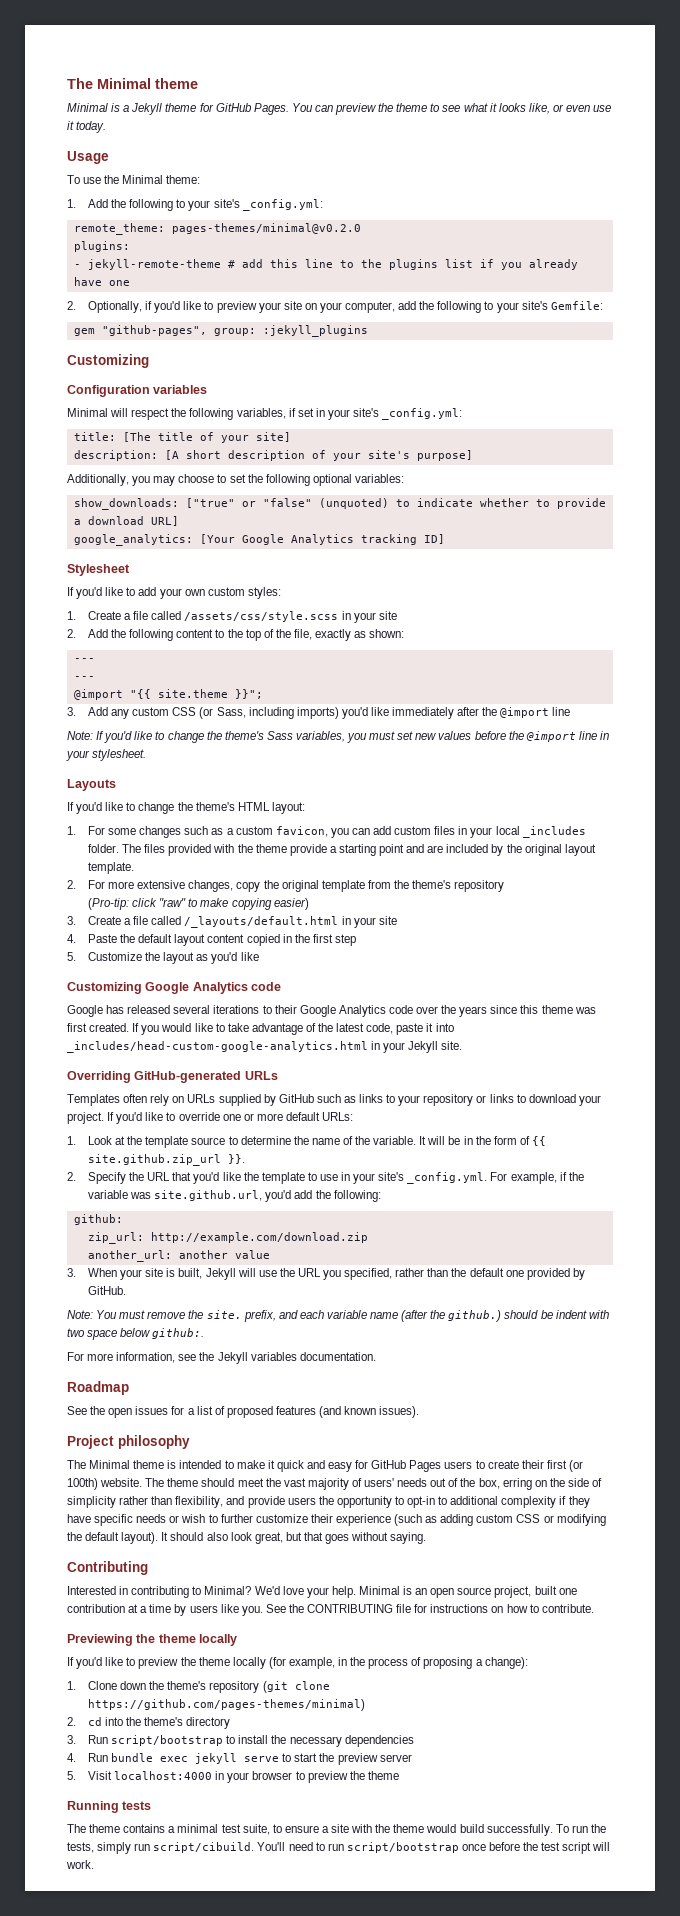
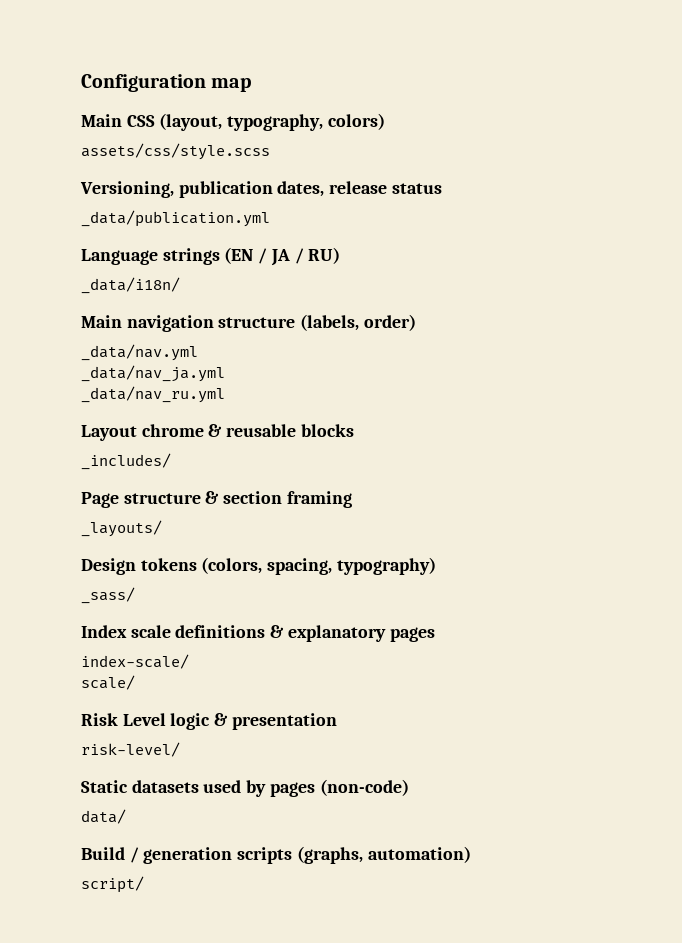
[67,78,198,89] [67,103,612,115] [67,121,107,133] [67,151,109,164] [67,175,201,184] [67,199,323,211] [73,223,361,235] [73,241,130,252] [73,259,578,270] [73,277,130,286] [67,301,603,313] [73,325,368,337] [67,354,149,368] [67,385,208,397] [67,408,463,420] [73,432,291,443] [73,450,473,461] [67,474,404,486] [73,498,606,510] [73,516,179,526] [73,534,445,546] [67,564,130,576] [67,587,281,599] [67,611,397,623] [67,629,405,641] [73,658,95,662] [73,676,95,680] [73,689,263,700] [67,707,571,719] [67,731,609,743] [66,749,147,761] [67,779,116,791] [67,802,305,814] [67,826,586,838] [87,844,596,856] [87,862,134,874] [67,880,505,892] [87,898,309,910] [67,916,397,928] [67,934,356,946] [67,952,259,964] [67,982,282,994] [67,1005,596,1017] [67,1023,454,1035] [67,1041,463,1053] [67,1071,278,1083] [67,1094,601,1106] [67,1112,354,1124] [67,1136,546,1148] [87,1154,245,1166] [67,1172,584,1184] [87,1190,381,1202] [73,1214,123,1225] [87,1232,368,1244] [87,1250,270,1262] [67,1268,585,1280] [87,1286,126,1295] [67,1310,609,1322] [67,1328,205,1340] [67,1352,376,1364] [67,1381,129,1395] [67,1406,420,1418] [67,1435,190,1449] [67,1460,583,1472] [67,1478,603,1490] [67,1496,590,1508] [67,1514,606,1526] [67,1532,427,1544] [67,1561,148,1575] [67,1586,577,1598] [67,1604,594,1616] [67,1634,238,1646] [67,1657,528,1669] [67,1681,330,1693] [87,1699,365,1711] [67,1717,231,1729] [67,1735,414,1747] [67,1753,412,1765] [67,1771,399,1783] [67,1801,152,1813] [67,1824,606,1836] [67,1842,611,1854] [66,1860,94,1869] The Minimal theme // Minimal is a Jekyll theme for GitHub Pages. You can preview the theme to see what it looks like, or even use it today. // Usage // To use the Minimal theme: // 1. Add the following to your site's _config.yml: // remote_theme: pages-themes/minimal@v0.2.0 // plugins: // - jekyll-remote-theme # add this line to the plugins list if you already have one // 2. Optionally, if you'd like to preview your site on your computer, add the following to your site's Gemfile: // gem "github-pages", group: :jekyll_plugins // Customizing // Configuration variables // Minimal will respect the following variables, if set in your site's _config.yml: // title: [The title of your site] // description: [A short description of your site's purpose] // Additionally, you may choose to set the following optional variables: // show_downloads: ["true" or "false" (unquoted) to indicate whether to provide a download URL] // google_analytics: [Your Google Analytics tracking ID] // Stylesheet // If you'd like to add your own custom styles: // 1. Create a file called /assets/css/style.scss in your site // 2. Add the following content to the top of the file, exactly as shown: // --- // --- // @import "{{ site.theme }}"; // 3. Add any custom CSS (or Sass, including imports) you'd like immediately after the @import line // Note: If you'd like to change the theme's Sass variables, you must set new values before the @import line in your stylesheet. // Layouts // If you'd like to change the theme's HTML layout: // 1. For some changes such as a custom favicon, you can add custom files in your local _includes folder. The files provided with the theme provide a starting point and are included by the original layout template. // 2. For more extensive changes, copy the original template from the theme's repository // (Pro-tip: click "raw" to make copying easier) // 3. Create a file called /_layouts/default.html in your site // 4. Paste the default layout content copied in the first step // 5. Customize the layout as you'd like // Customizing Google Analytics code // Google has released several iterations to their Google Analytics code over the years since this theme was first created. If you would like to take advantage of the latest code, paste it into _includes/head-custom-google-analytics.html in your Jekyll site. // Overriding GitHub-generated URLs // Templates often rely on URLs supplied by GitHub such as links to your repository or links to download your project. If you'd like to override one or more default URLs: // 1. Look at the template source to determine the name of the variable. It will be in the form of {{ site.github.zip_url }}. // 2. Specify the URL that you'd like the template to use in your site's _config.yml. For example, if the variable was site.github.url, you'd add the following: // github: // zip_url: http://example.com/download.zip // another_url: another value // 3. When your site is built, Jekyll will use the URL you specified, rather than the default one provided by GitHub. // Note: You must remove the site. prefix, and each variable name (after the github.) should be indent with two space below github:. // For more information, see the Jekyll variables documentation. // Roadmap // See the open issues for a list of proposed features (and known issues). // Project philosophy // The Minimal theme is intended to make it quick and easy for GitHub Pages users to create their first (or 100th) website. The theme should meet the vast majority of users' needs out of the box, erring on the side of simplicity rather than flexibility, and provide users the opportunity to opt-in to additional complexity if they have specific needs or wish to further customize their experience (such as adding custom CSS or modifying the default layout). It should also look great, but that goes without saying. // Contributing // Interested in contributing to Minimal? We'd love your help. Minimal is an open source project, built one contribution at a time by users like you. See the CONTRIBUTING file for instructions on how to contribute. // Previewing the theme locally // If you'd like to preview the theme locally (for example, in the process of proposing a change): // 1. Clone down the theme's repository (git clone https://github.com/pages-themes/minimal) // 2. cd into the theme's directory // 3. Run script/bootstrap to install the necessary dependencies // 4. Run bundle exec jekyll serve to start the preview server // 5. Visit localhost:4000 in your browser to preview the theme // Running tests // The theme contains a minimal test suite, to ensure a site with the theme would build successfully. To run the tests, simply run script/cibuild. You'll need to run script/bootstrap once before the test script will work. -> [81,74,252,92] [81,113,385,131] [81,143,270,160] [80,181,442,198] [81,210,270,227] [81,247,341,266] [81,277,180,294] [81,314,416,332] [81,344,198,361] [81,365,225,382] [81,386,225,403] [81,424,354,441] [81,453,171,470] [81,491,352,508] [81,520,162,537] [81,557,436,575] [81,587,135,604] [81,625,435,642] [81,654,189,669] [81,675,135,690] [81,713,337,730] [81,742,180,757] [81,779,409,797] [81,809,126,824] [81,846,471,864] [81,876,144,893] Configuration map // Main CSS (layout, typography, colors) // assets/css/style.scss // Versioning, publication dates, release status // _data/publication.yml // Language strings (EN / JA / RU) // _data/i18n/ // Main navigation structure (labels, order) // _data/nav.yml // _data/nav_ja.yml // _data/nav_ru.yml // Layout chrome & reusable blocks // _includes/ // Page structure & section framing // _layouts/ // Design tokens (colors, spacing, typography) // _sass/ // Index scale definitions & explanatory pages // index-scale/ // scale/ // Risk Level logic & presentation // risk-level/ // Static datasets used by pages (non-code) // data/ // Build / generation scripts (graphs, automation) // script/

